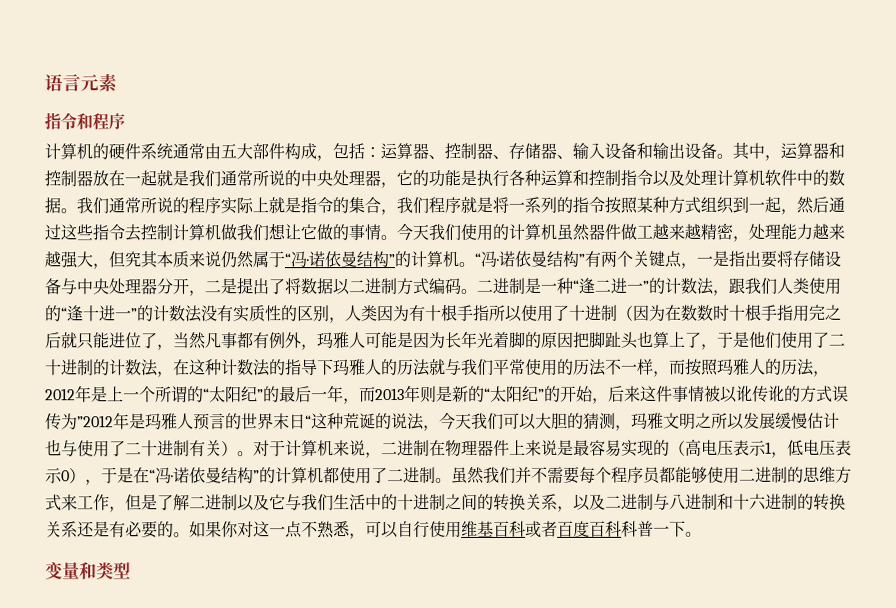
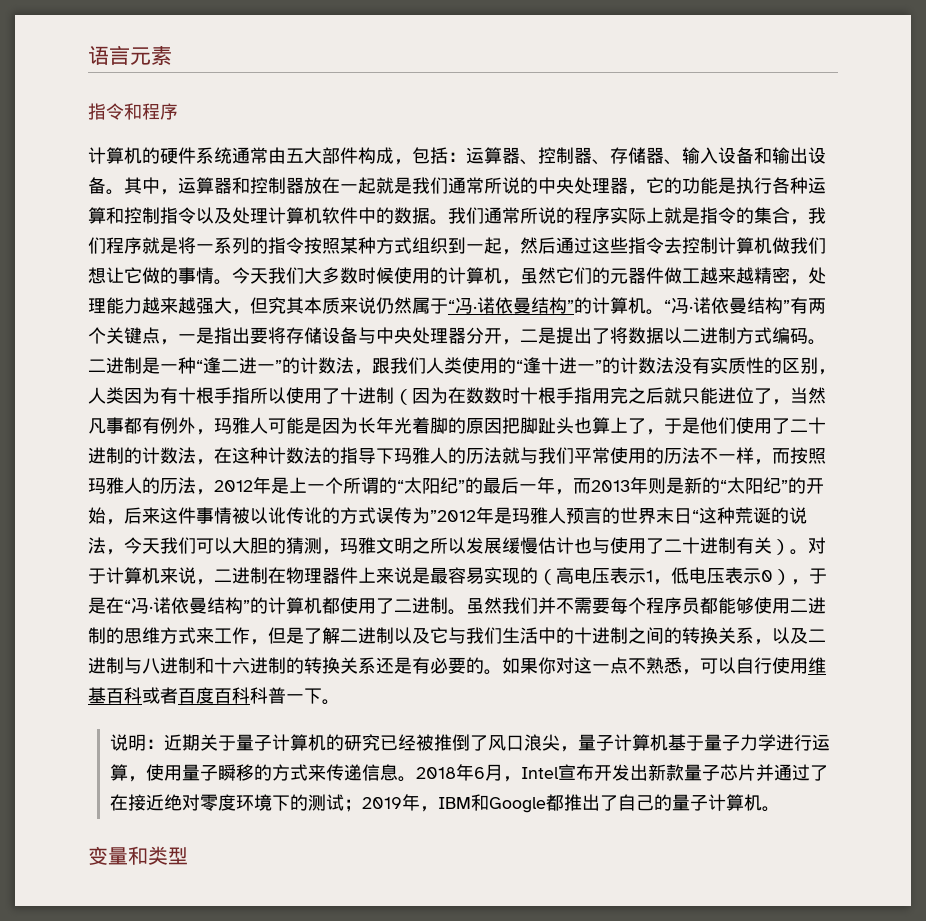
(461, 232) none -> [304,267,394,284] 大多数时候
[556,223,590,241] 虽然 -> [502,267,628,285] ，虽然它们的元
(702, 534) none -> [110,734,831,752] [110,764,829,782] [110,794,781,813] // 说明：近期关于量子计算机的研究已经被推倒了风口浪尖，量子计算机基于量子力学进行运算，使用量子瞬移的方式来传递信息。2018年6月，Intel宣布开发出新款量子芯片并通过了在接近绝对零度环境下的测试；2019年，IBM和Google都推出了自己的量子计算机。

